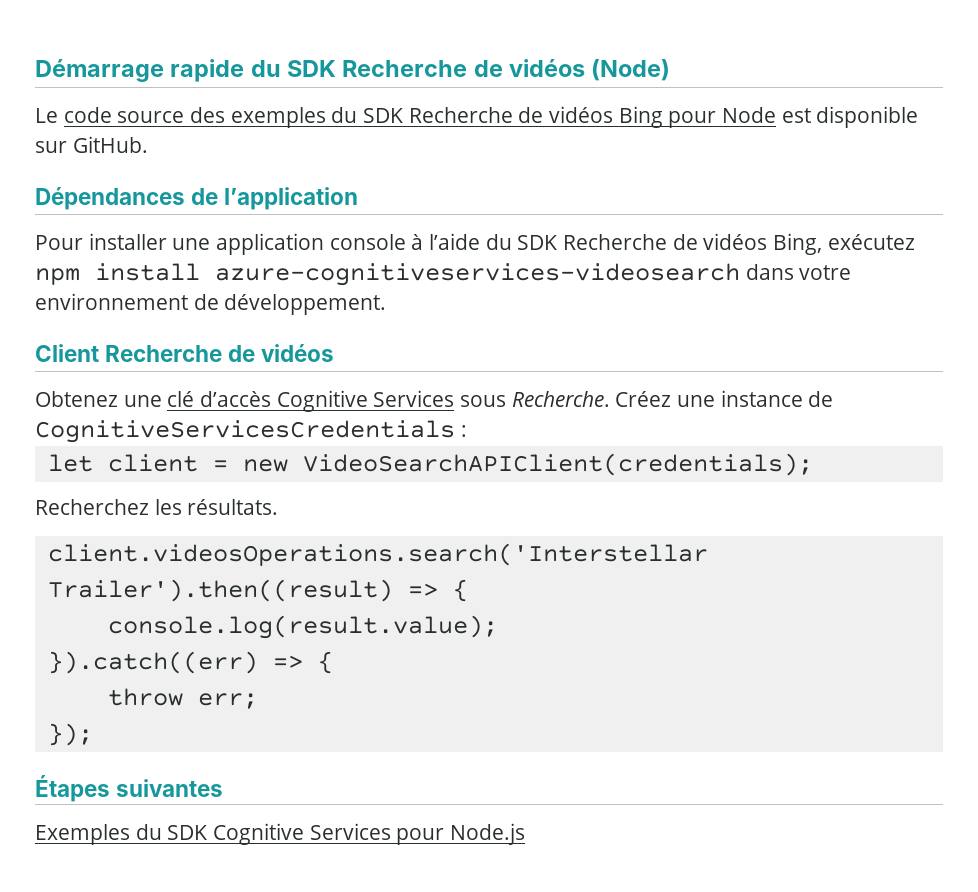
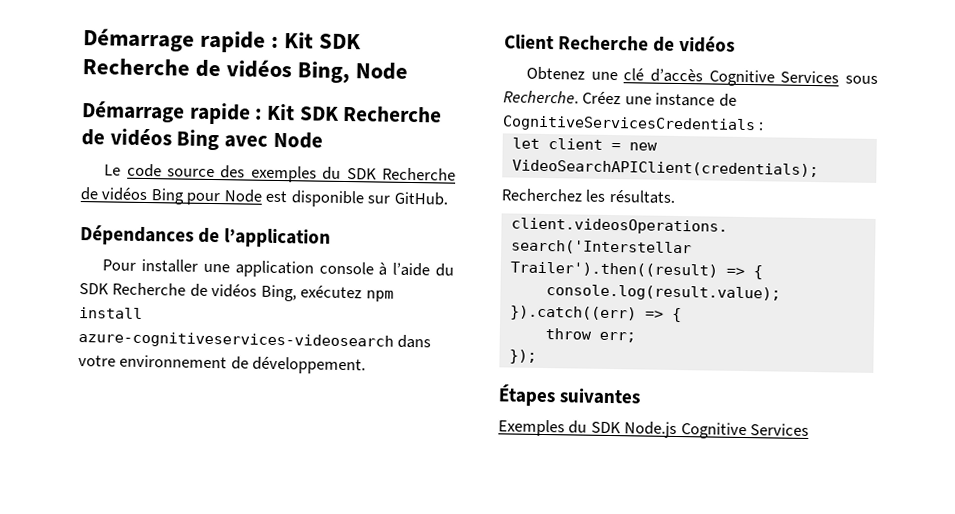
[35,59,671,82] Démarrage rapide du SDK Recherche de vidéos (Node) -> [83,28,362,53] [82,58,409,84] [81,101,443,125] [81,128,323,151] Démarrage rapide : Kit SDK Recherche de vidéos Bing, Node // Démarrage rapide : Kit SDK Recherche de vidéos Bing avec Node
[213,823,526,845] Cognitive Services pour Node.js -> [624,421,810,440] Node.js Cognitive Services

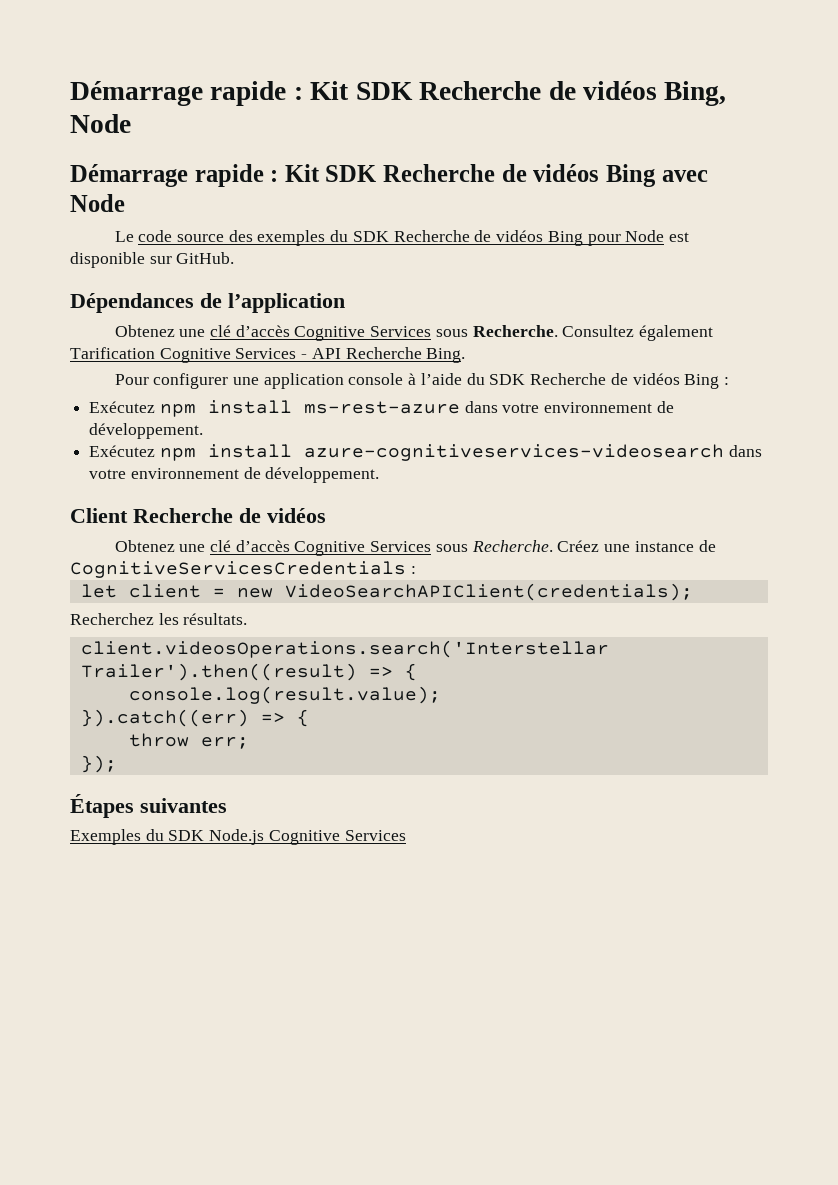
(332, 238) none -> [114,325,714,341] [70,347,466,363] // Obtenez une clé d’accès Cognitive Services sous Recherche. Consultez également Tarification Cognitive Services - API Recherche Bing.
[141,258,199,273] installer -> [153,373,229,389] configurer
[260,284,363,302] Bing, exécutez -> [684,374,729,389] [89,400,674,417] [89,423,204,439] [89,445,156,457] Bing : // Exécutez npm install ms-rest-azure dans votre environnement de développement. // Exécutez

